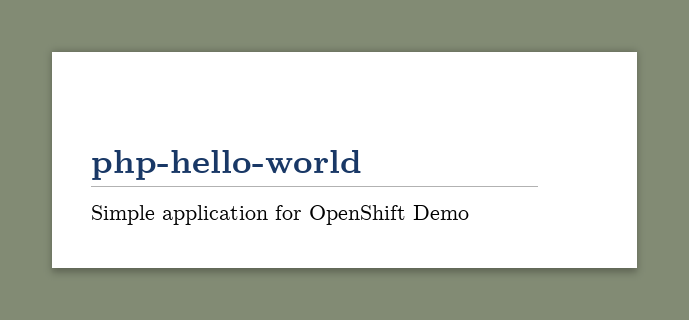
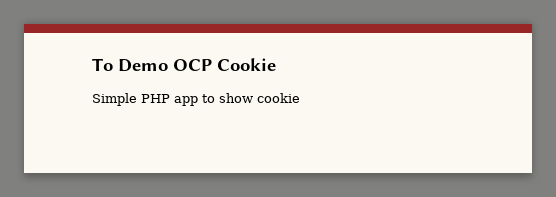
[91,150,362,180] [91,205,469,225] php-hello-world // Simple application for OpenShift Demo -> [92,58,276,72] [92,93,300,106] To Demo OCP Cookie // Simple PHP app to show cookie

